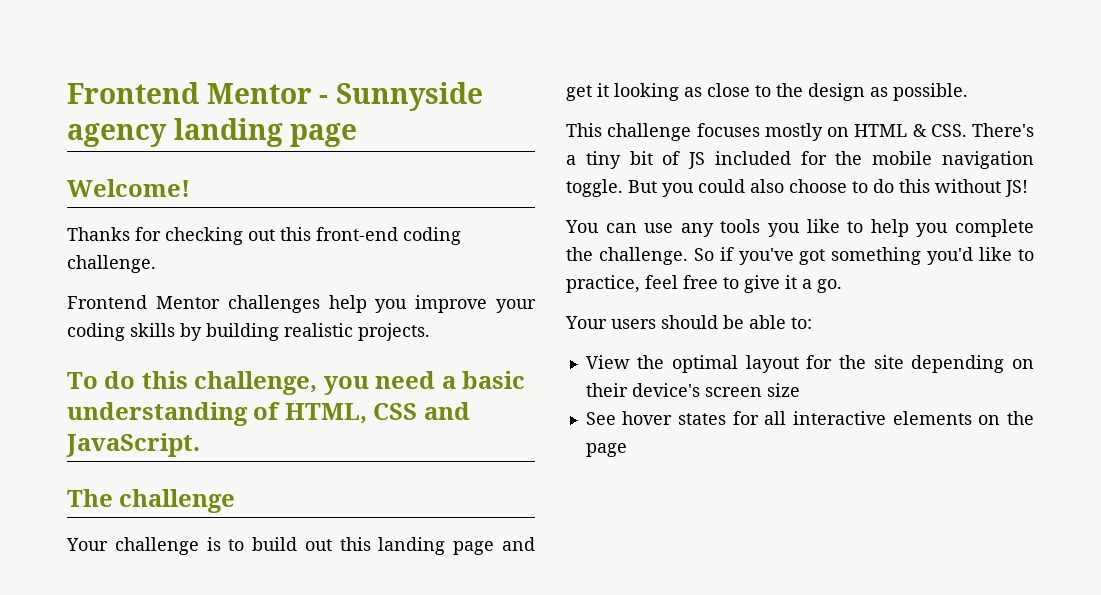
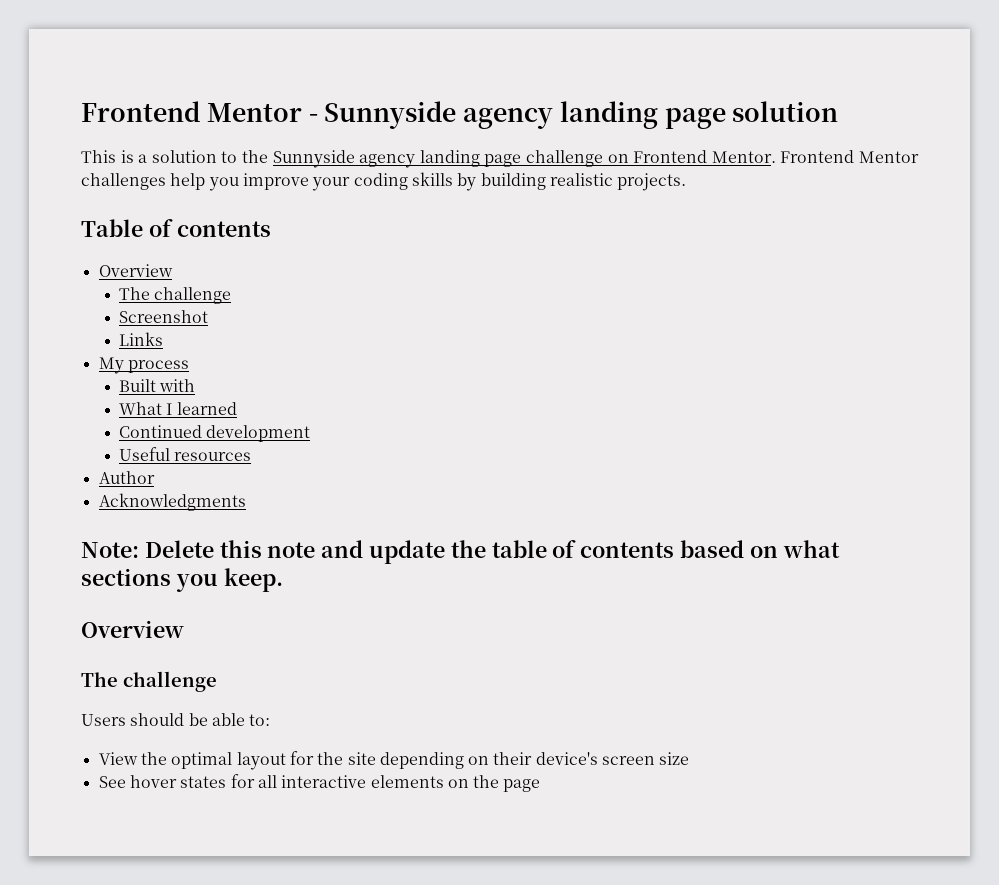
[67,179,190,197] [67,227,461,245] [67,255,156,273] // Welcome! // Thanks for checking out this front-end coding challenge. // -> [732,101,839,122] [81,150,776,168] solution // This is a solution to the Sunnyside agency landing page challenge on Frontend Mentor.
[67,371,526,395] [67,402,470,426] [66,433,200,457] [67,489,236,513] [66,537,535,555] [566,83,968,101] [566,123,1034,141] [566,151,1034,169] [566,179,1028,197] [565,219,1034,237] [566,247,1034,265] [566,275,842,293] [565,316,656,329] To do this challenge, you need a basic understanding of HTML, CSS and JavaScript. // The challenge // Your challenge is to build out this landing page and get it looking as close to the design as possible. // This challenge focuses mostly on HTML & CSS. There's a tiny bit of JS included for the mobile navigation toggle. But you could also choose to do this without JS! // You can use any tools you like to help you complete the challenge. So if you've got something you'd like to practice, feel free to give it a go. // Your users -> [81,219,271,237] [98,264,173,277] [119,287,232,304] [119,310,209,323] [119,332,164,346] [98,357,189,374] [119,379,196,392] [119,402,237,415] [119,425,311,442] [119,447,252,461] [98,471,155,484] [98,493,246,511] [81,540,840,564] [81,568,283,592] [81,620,184,638] [81,671,217,692] [81,714,126,726] Table of contents // Overview // The challenge // Screenshot // Links // My process // Built with // What I learned // Continued development // Useful resources // Author // Acknowledgments // Note: Delete this note and update the table of contents based on what sections you keep. // Overview // The challenge // Users

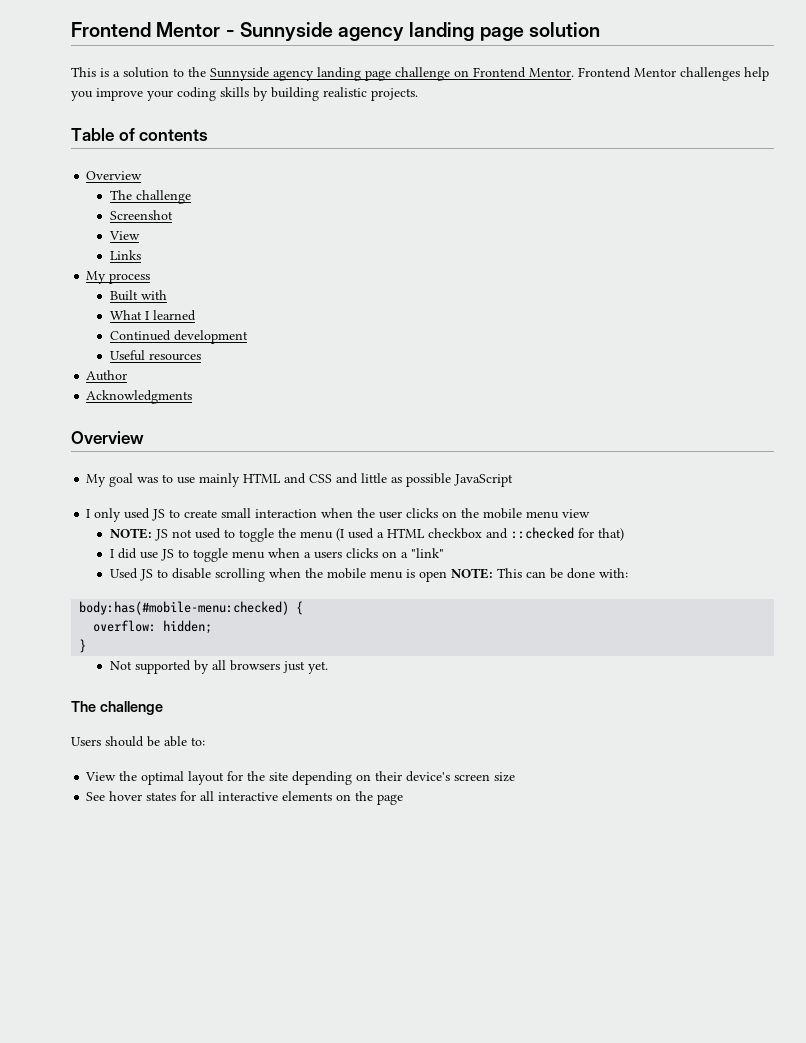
(209, 316) none -> [108,231,140,240] // View
[81,540,840,564] [81,568,283,592] [81,620,184,638] Note: Delete this note and update the table of contents based on what sections you keep. // Overview -> [71,431,144,444] [86,473,514,487] [86,508,591,522] [109,527,624,542] [109,548,444,562] [109,568,628,582] [79,601,304,615] [93,620,213,634] [79,639,87,653] [109,660,328,674] Overview // My goal was to use mainly HTML and CSS and little as possible JavaScript // I only used JS to create small interaction when the user clicks on the mobile menu view // NOTE: JS not used to toggle the menu (I used a HTML checkbox and ::checked for that) // I did use JS to toggle menu when a users clicks on a "link" // Used JS to disable scrolling when the mobile menu is open NOTE: This can be done with: // body:has(#mobile-menu:checked) { // overflow: hidden; // } // Not supported by all browsers just yet.

